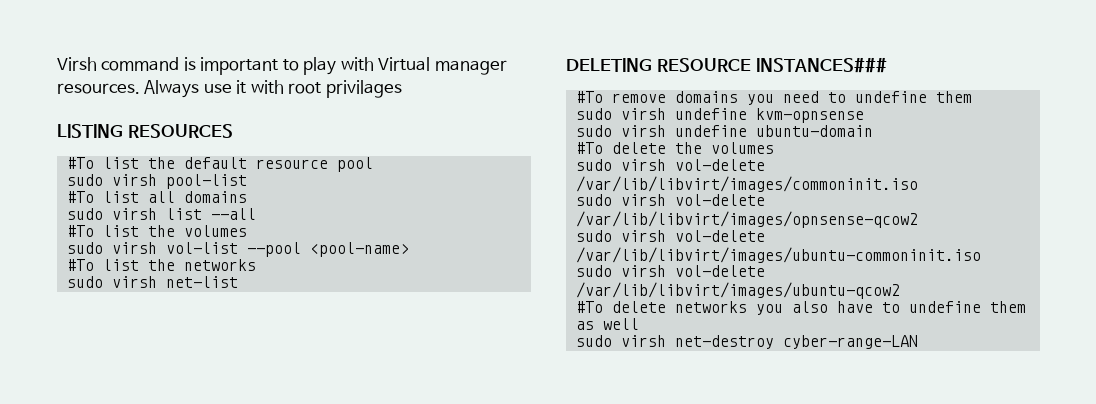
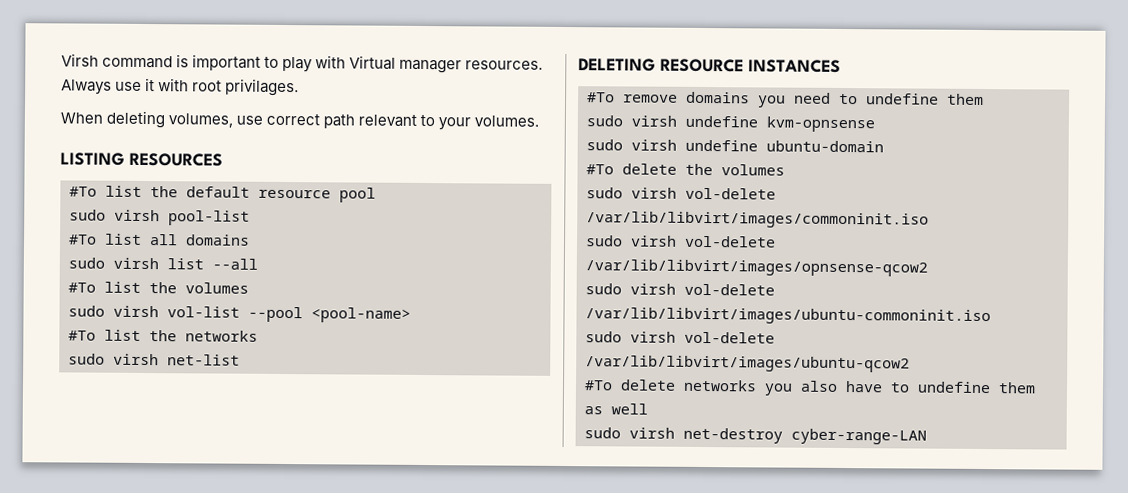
[325,80,402,98] privilages -> [225,78,300,97] [60,110,540,131] privilages. // When deleting volumes, use correct path relevant to your volumes.
[755,57,887,73] INSTANCES### -> [748,59,841,73] INSTANCES

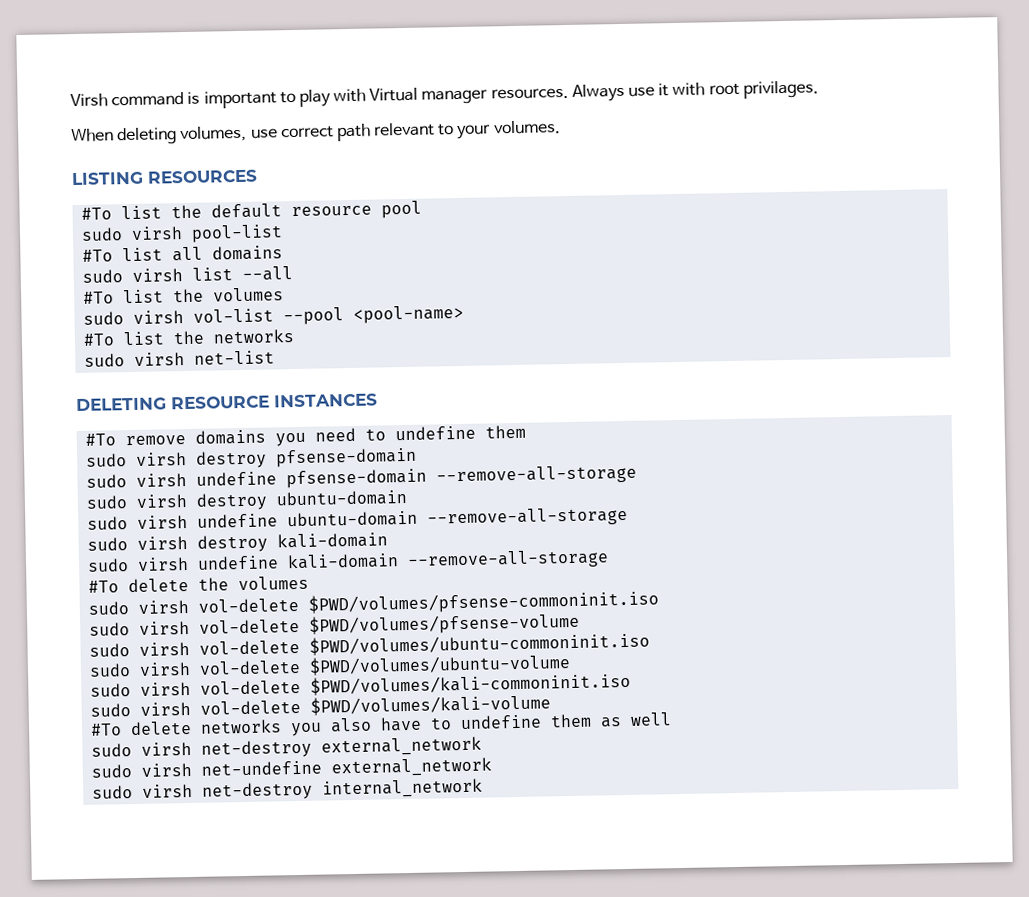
[586,115,875,133] [586,139,884,153] // sudo virsh undefine kvm-opnsense // sudo virsh undefine ubuntu-domain -> [86,447,418,469] [86,464,638,489] [86,489,408,511] [87,506,629,530] [87,532,389,553] [87,549,610,572] // sudo virsh destroy pfsense-domain // sudo virsh undefine pfsense-domain --remove-all-storage // sudo virsh destroy ubuntu-domain // sudo virsh undefine ubuntu-domain --remove-all-storage // sudo virsh destroy kali-domain // sudo virsh undefine kali-domain --remove-all-storage
[586,211,929,229] [586,235,776,248] [585,259,928,277] [585,283,775,296] [585,307,991,326] [585,331,775,344] [585,355,910,373] /var/lib/libvirt/images/commoninit.iso // sudo virsh vol-delete /var/lib/libvirt/images/opnsense-qcow2 // sudo virsh vol-delete /var/lib/libvirt/images/ubuntu-commoninit.iso // sudo virsh vol-delete /var/lib/libvirt/images/ubuntu-qcow2 -> [308,589,660,615] [89,611,581,636] [89,631,651,657] [89,653,572,677] [90,671,632,697] [90,693,552,717] $PWD/volumes/pfsense-commoninit.iso // sudo virsh vol-delete $PWD/volumes/pfsense-volume // sudo virsh vol-delete $PWD/volumes/ubuntu-commoninit.iso // sudo virsh vol-delete $PWD/volumes/ubuntu-volume // sudo virsh vol-delete $PWD/volumes/kali-commoninit.iso // sudo virsh vol-delete $PWD/volumes/kali-volume
[791,428,927,445] cyber-range-LAN -> [321,736,483,757] [91,757,493,778] [92,778,484,801] external_network // sudo virsh net-undefine external_network // sudo virsh net-destroy internal_network

